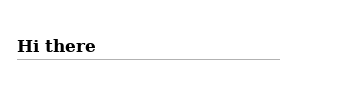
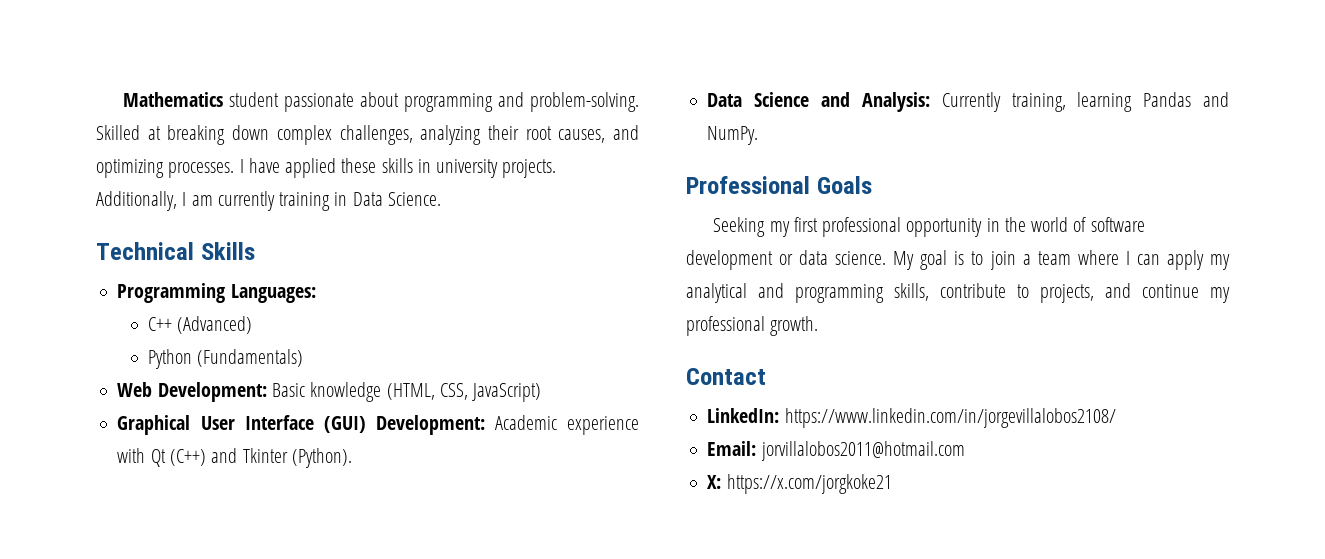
[17,39,96,52] Hi there -> [123,92,639,112] [96,125,639,145] [96,158,557,178] [96,191,441,211] [96,242,255,260] [117,283,316,303] [148,316,253,334] [148,349,304,369] [117,382,542,402] [117,415,639,435] [117,448,352,468] [707,92,1229,112] [707,126,759,145] [686,176,872,194] [713,217,1145,237] [686,250,1230,270] [686,283,1230,303] [686,316,819,336] [686,368,766,385] [707,408,1116,428] [707,441,965,461] [707,474,892,494] Mathematics student passionate about programming and problem-solving. Skilled at breaking down complex challenges, analyzing their root causes, and optimizing processes. I have applied these skills in university projects. Additionally, I am currently training in Data Science. // Technical Skills // Programming Languages: // C++ (Advanced) // Python (Fundamentals) // Web Development: Basic knowledge (HTML, CSS, JavaScript) // Graphical User Interface (GUI) Development: Academic experience with Qt (C++) and Tkinter (Python). // Data Science and Analysis: Currently training, learning Pandas and NumPy. // Professional Goals // Seeking my first professional opportunity in the world of software development or data science. My goal is to join a team where I can apply my analytical and programming skills, contribute to projects, and continue my professional growth. // Contact // LinkedIn: https://www.linkedin.com/in/jorgevillalobos2108/ // Email: jorvillalobos2011@hotmail.com // X: https://x.com/jorgkoke21

